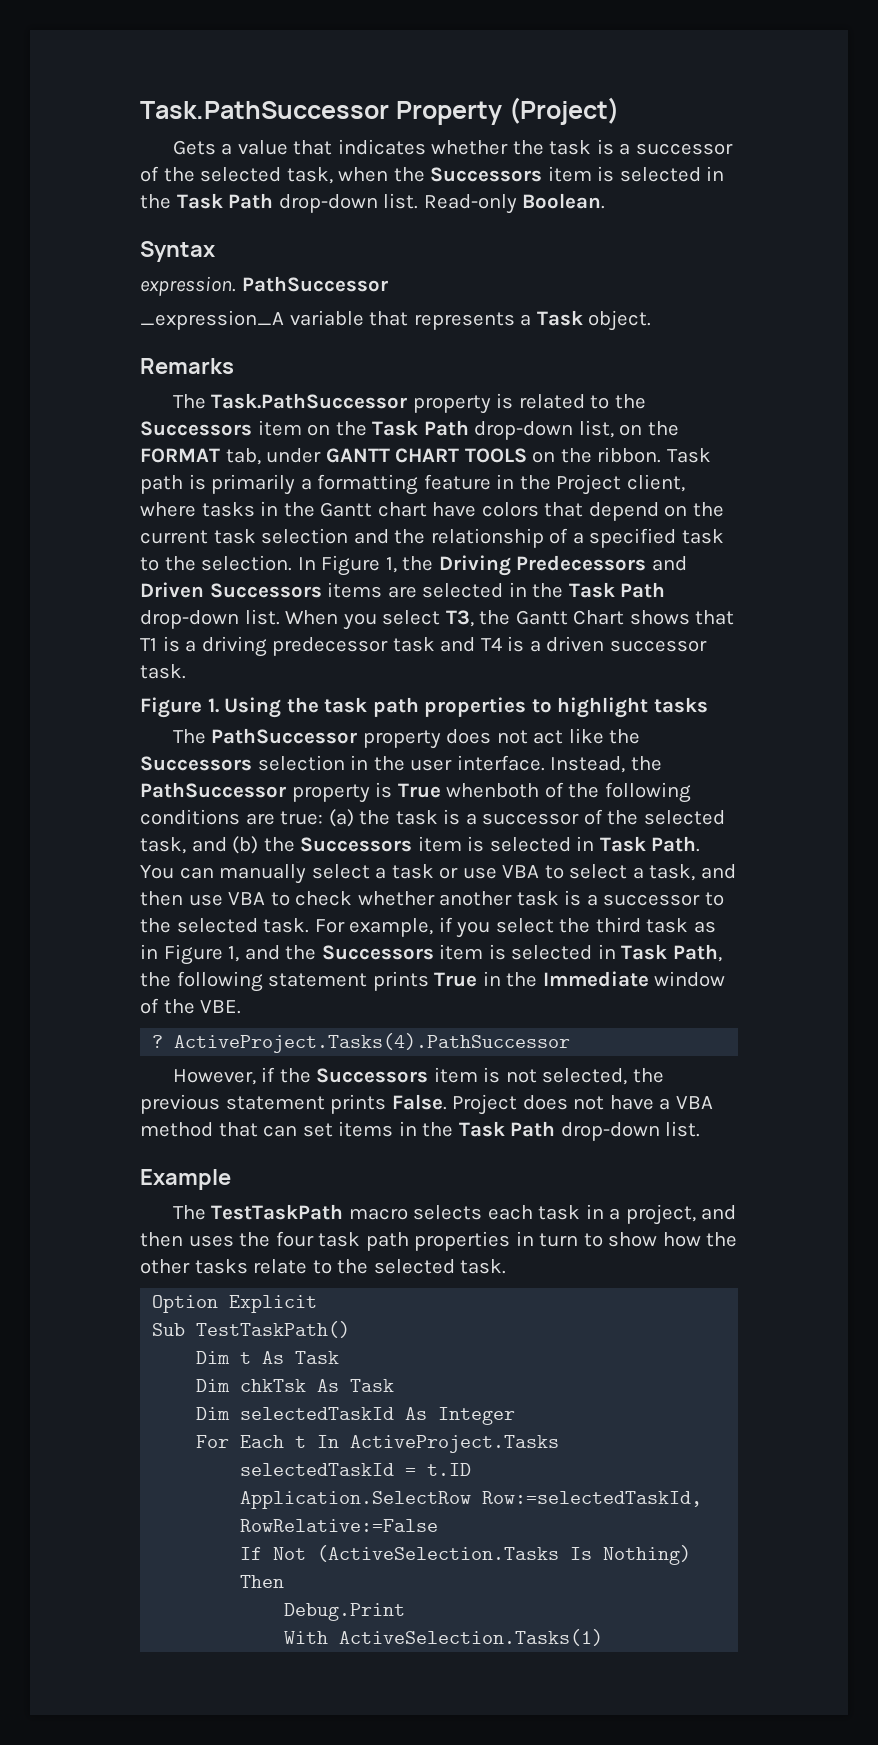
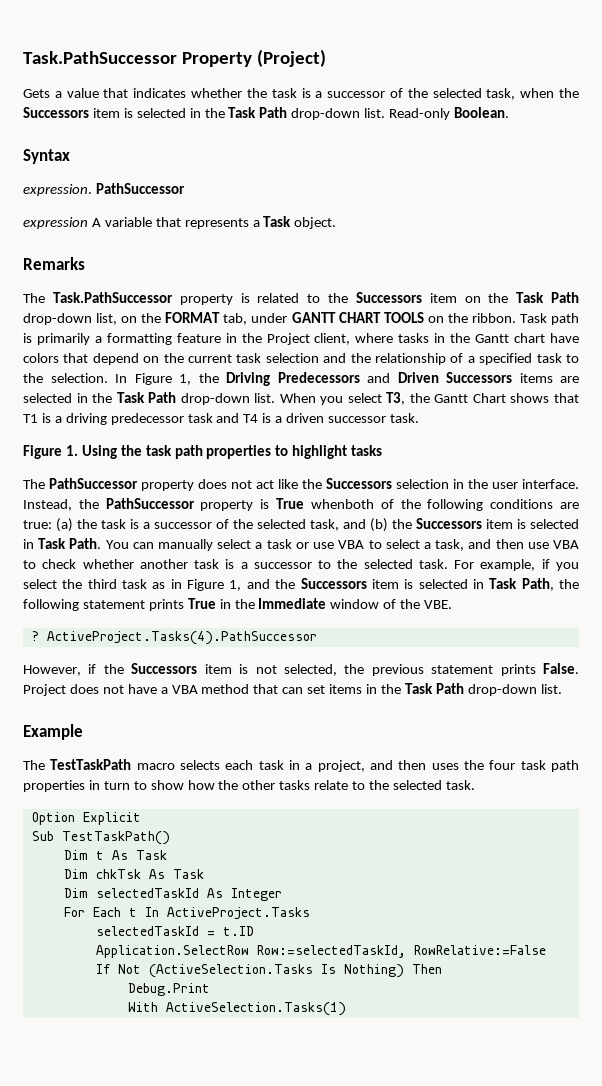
[140,310,284,330] _expression_A -> [23,217,101,229] expression A

